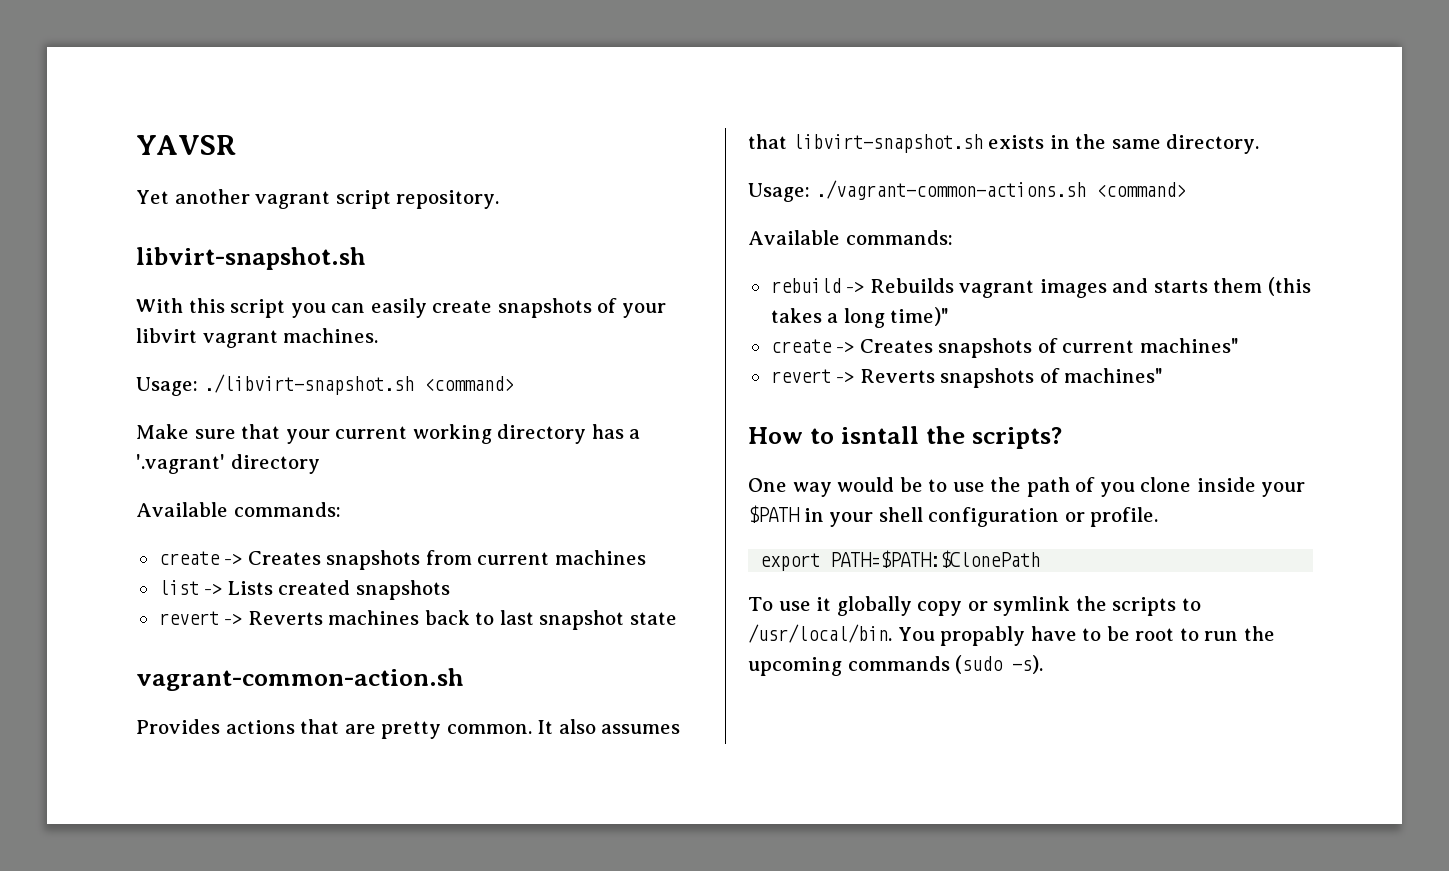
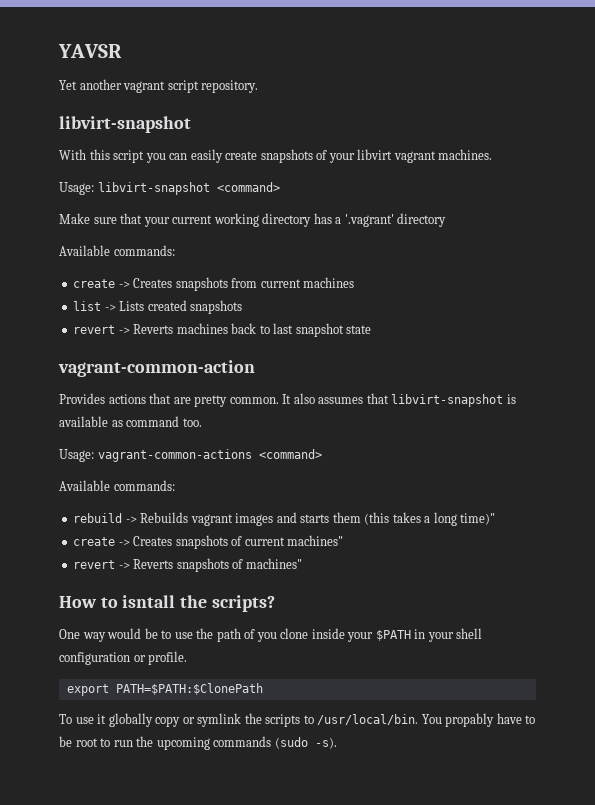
[136,247,366,270] libvirt-snapshot.sh -> [59,116,191,133] libvirt-snapshot
[203,374,414,395] ./libvirt-snapshot.sh -> [97,182,210,195] libvirt-snapshot
[136,668,464,691] vagrant-common-action.sh -> [58,360,255,377] vagrant-common-action
[792,134,1260,154] [748,180,1086,202] libvirt-snapshot.sh exists in the same directory. // Usage: ./vagrant-common-actions.sh -> [391,394,516,407] [59,416,202,427] [59,449,252,462] libvirt-snapshot is available as command too. // Usage: vagrant-common-actions

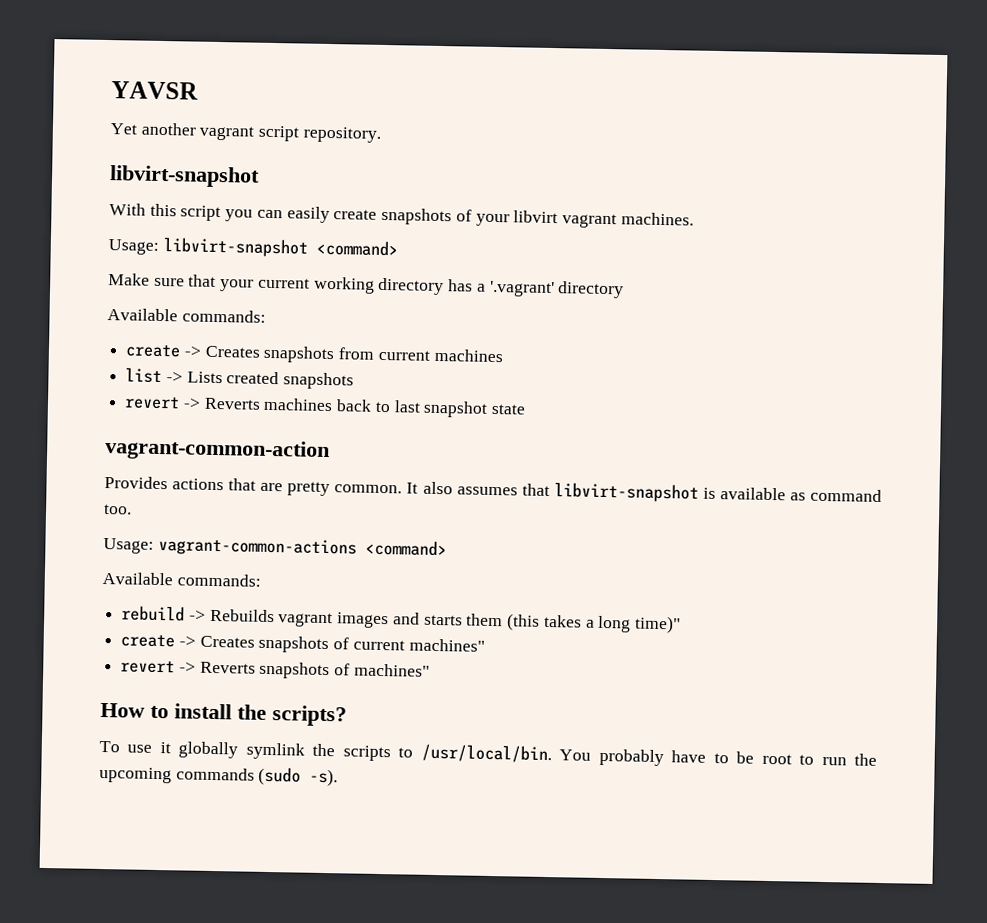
[122,595,176,608] isntall -> [174,703,232,720] install
[59,628,483,642] [59,651,188,665] [66,683,263,696] // One way would be to use the path of you clone inside your $PATH in your shell configuration or profile. // export PATH=$PATH:$ClonePath -> (347, 716) none
[155,716,195,727] copy or -> (239, 750) none
[445,713,495,727] propably -> [598,748,664,767] probably

